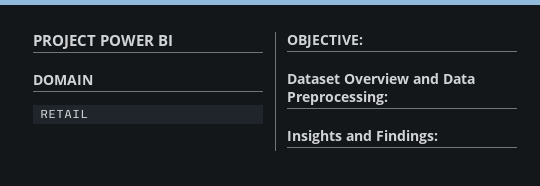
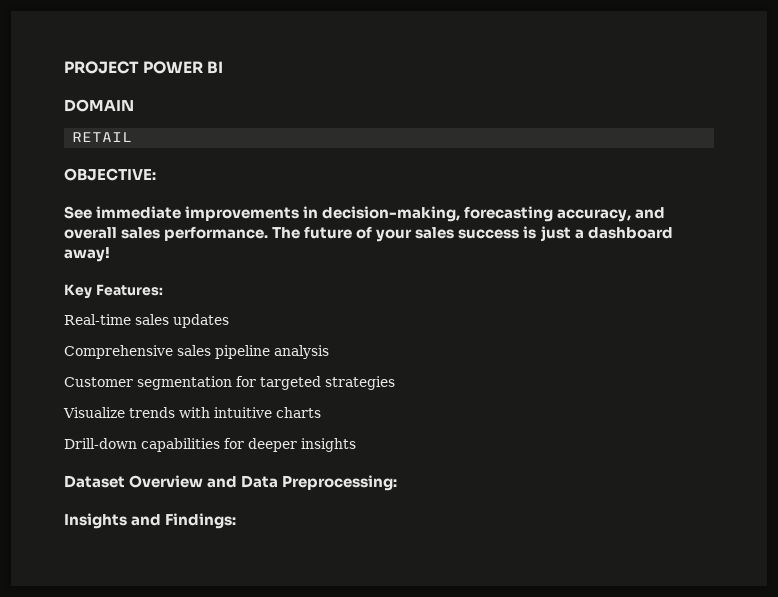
(363, 41) none -> [64,206,666,222] [64,226,673,242] [64,247,110,262] [64,284,163,299] [64,314,229,328] [64,345,329,359] [64,376,395,390] [63,407,321,418] [64,438,356,452] // See immediate improvements in decision-making, forecasting accuracy, and overall sales performance. The future of your sales success is just a dashboard away! // Key Features: // Real-time sales updates // Comprehensive sales pipeline analysis // Customer segmentation for targeted strategies // Visualize trends with intuitive charts // Drill-down capabilities for deeper insights

